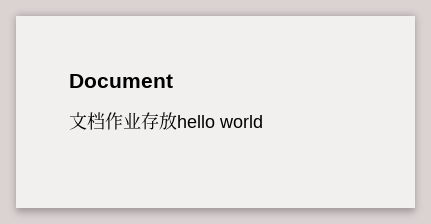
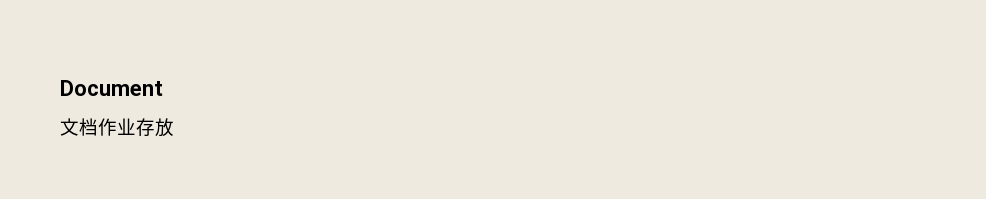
[177,115,263,128] hello world -> (174, 127) none

